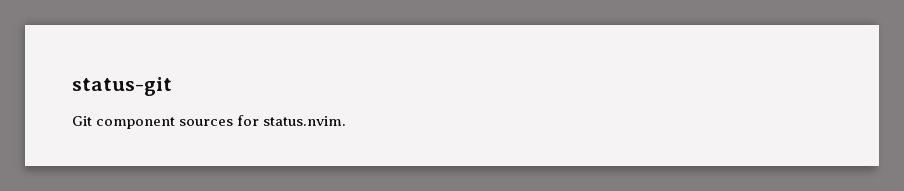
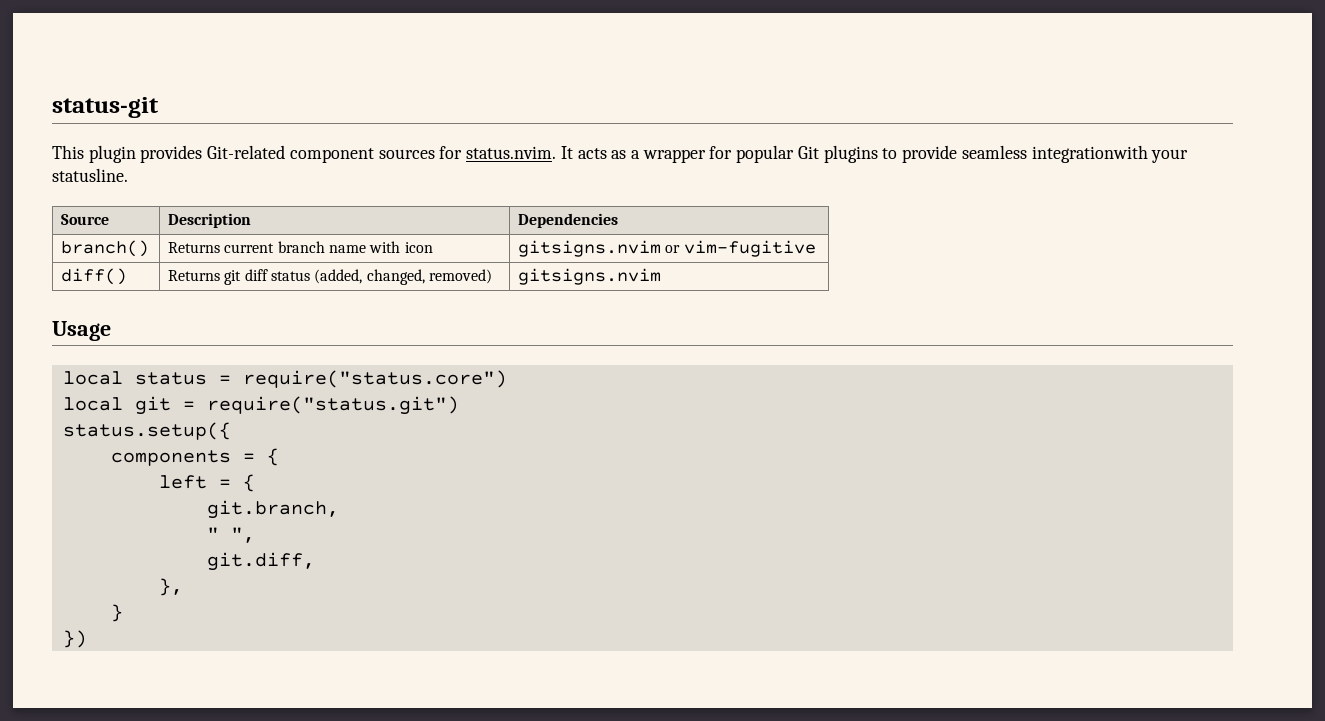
[72,115,347,129] Git component sources for status.nvim. -> [52,145,1189,163] [52,168,128,182] [61,214,110,225] [168,213,252,228] [518,213,619,228] [61,240,150,257] [168,241,433,253] [518,240,816,257] [61,268,128,285] [168,269,492,285] [518,268,662,285] [52,321,111,341] [62,370,507,388] [62,396,459,415] [62,422,231,440] [110,448,279,466] [158,474,255,492] [206,500,339,519] [206,527,255,543] [206,552,315,571] [158,578,183,596] [110,604,123,622] [62,630,87,648] This plugin provides Git-related component sources for status.nvim. It acts as a wrapper for popular Git plugins to provide seamless integrationwith your statusline. // Source | Description | Dependencies // branch() | Returns current branch name with icon | gitsigns.nvim or vim-fugitive // diff() | Returns git diff status (added, changed, removed) | gitsigns.nvim // Usage // local status = require("status.core") // local git = require("status.git") // status.setup({ // components = { // left = { // git.branch, // " ", // git.diff, // }, // } // })

